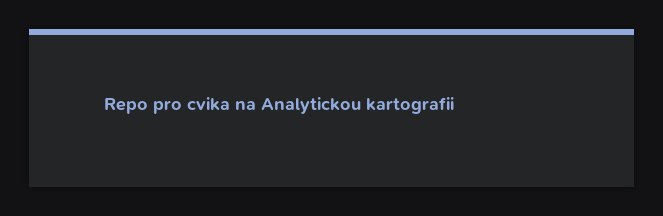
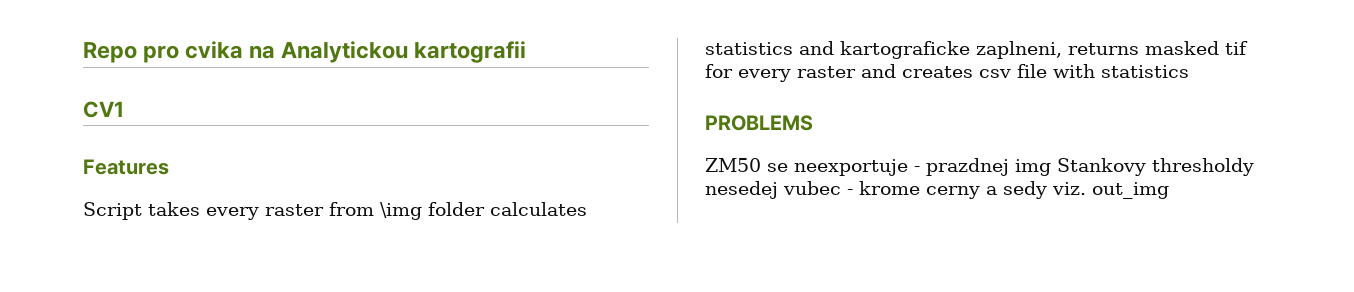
(454, 105) none -> [83,101,124,118] [83,159,169,175] [83,202,587,220] [705,41,1248,59] [705,64,1189,82] [705,115,813,131] [705,158,1254,176] [705,181,1169,199] // CV1 // Features // Script takes every raster from \img folder calculates statistics and kartograficke zaplneni, returns masked tif for every raster and creates csv file with statistics // PROBLEMS // ZM50 se neexportuje - prazdnej img Stankovy thresholdy nesedej vubec - krome cerny a sedy viz. out_img

